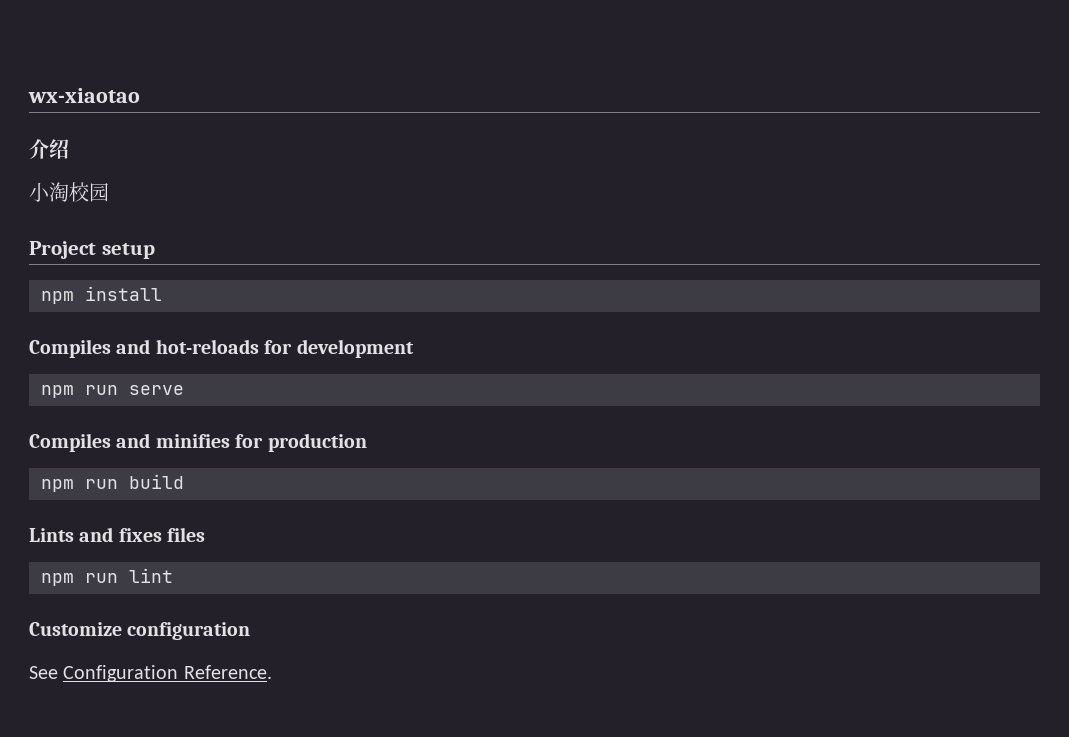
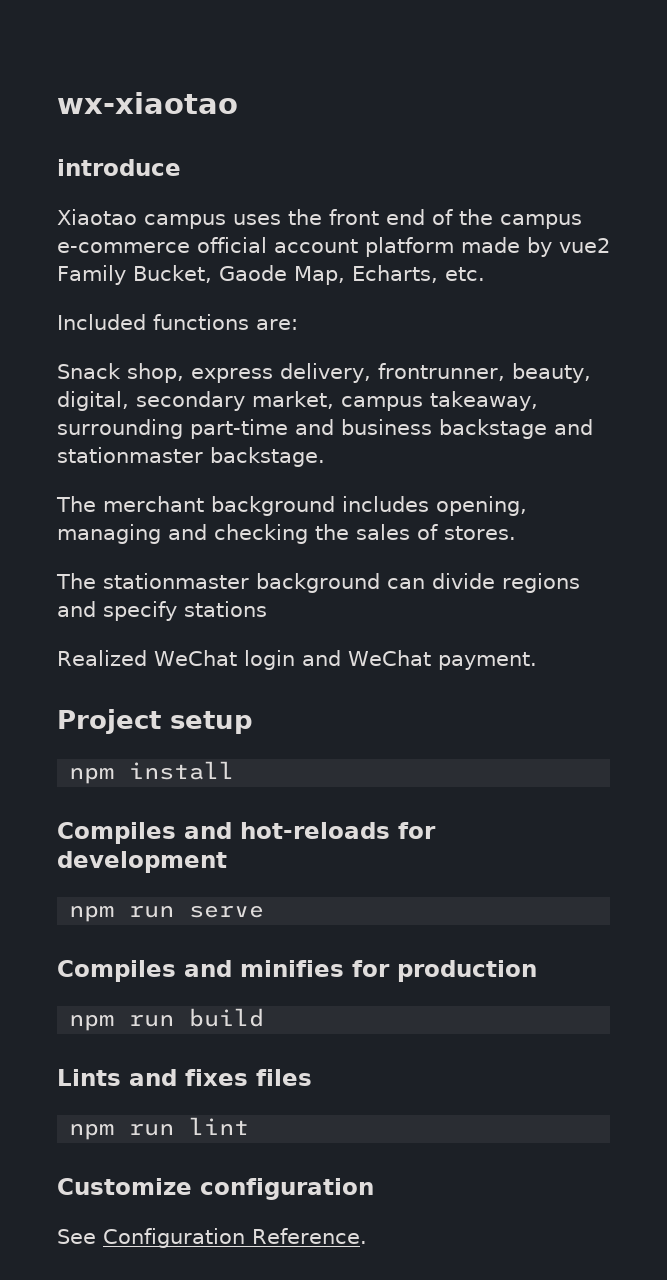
[29,139,69,159] [29,182,109,202] 介绍 // 小淘校园 -> [57,159,181,176] [57,209,582,229] [57,237,610,257] [57,265,485,285] [57,314,298,330] [57,363,591,383] [57,391,538,411] [57,419,593,439] [57,447,325,467] [56,496,527,516] [57,524,516,544] [56,573,580,593] [57,601,267,621] [57,650,537,670] introduce // Xiaotao campus uses the front end of the campus e-commerce official account platform made by vue2 Family Bucket, Gaode Map, Echarts, etc. // Included functions are: // Snack shop, express delivery, frontrunner, beauty, digital, secondary market, campus takeaway, surrounding part-time and business backstage and stationmaster backstage. // The merchant background includes opening, managing and checking the sales of stores. // The stationmaster background can divide regions and specify stations // Realized WeChat login and WeChat payment.

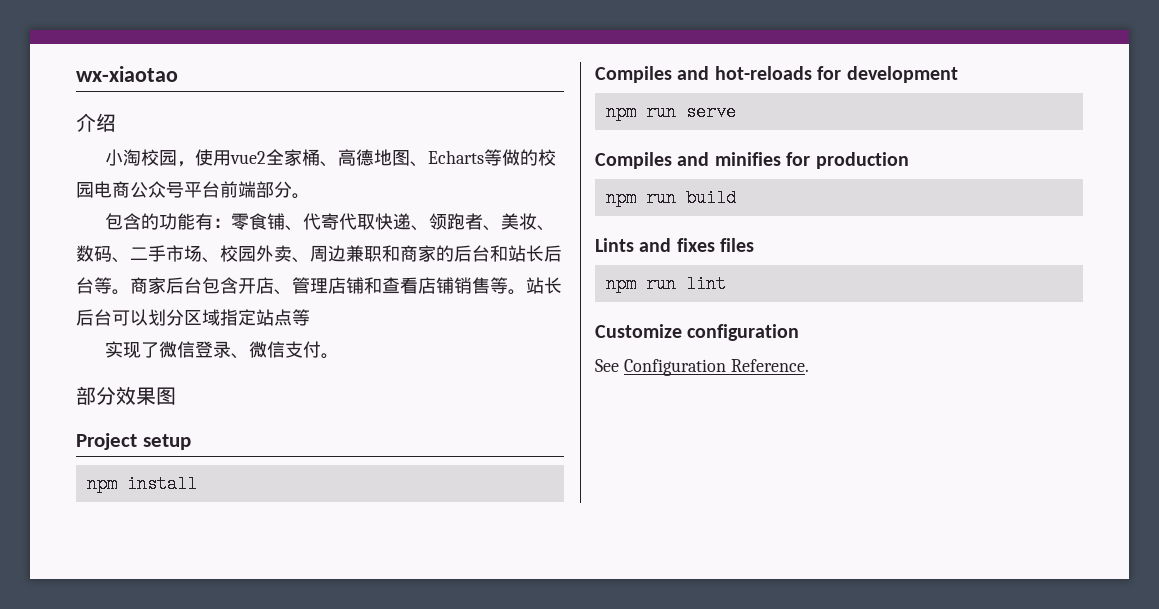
[57,159,181,176] [57,209,582,229] [57,237,610,257] [57,265,485,285] [57,314,298,330] [57,363,591,383] [57,391,538,411] [57,419,593,439] [57,447,325,467] [56,496,527,516] [57,524,516,544] [56,573,580,593] [57,601,267,621] [57,650,537,670] introduce // Xiaotao campus uses the front end of the campus e-commerce official account platform made by vue2 Family Bucket, Gaode Map, Echarts, etc. // Included functions are: // Snack shop, express delivery, frontrunner, beauty, digital, secondary market, campus takeaway, surrounding part-time and business backstage and stationmaster backstage. // The merchant background includes opening, managing and checking the sales of stores. // The stationmaster background can divide regions and specify stations // Realized WeChat login and WeChat payment. -> [76,113,116,132] [104,149,556,167] [76,181,310,199] [104,213,555,231] [76,245,562,263] [76,277,562,295] [76,309,310,326] [104,341,339,359] [76,386,176,405] 介绍 // 小淘校园，使用vue2全家桶、高德地图、Echarts等做的校园电商公众号平台前端部分。 // 包含的功能有：零食铺、代寄代取快递、领跑者、美妆、数码、二手市场、校园外卖、周边兼职和商家的后台和站长后台等。商家后台包含开店、管理店铺和查看店铺销售等。站长后台可以划分区域指定站点等 // 实现了微信登录、微信支付。 // 部分效果图

